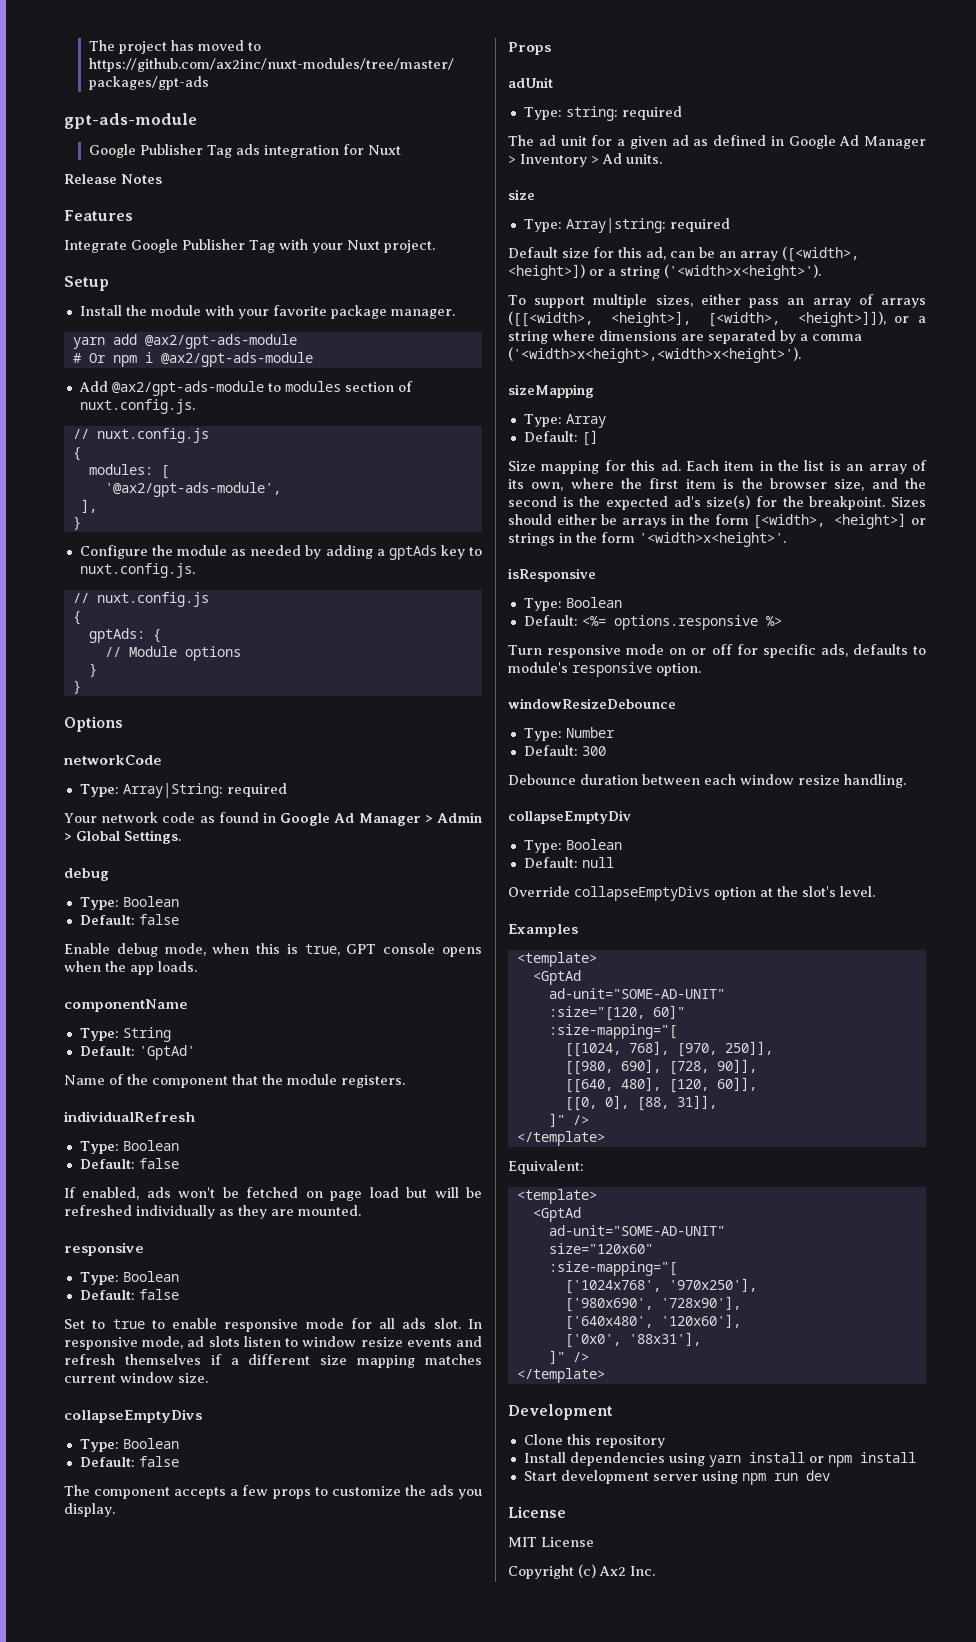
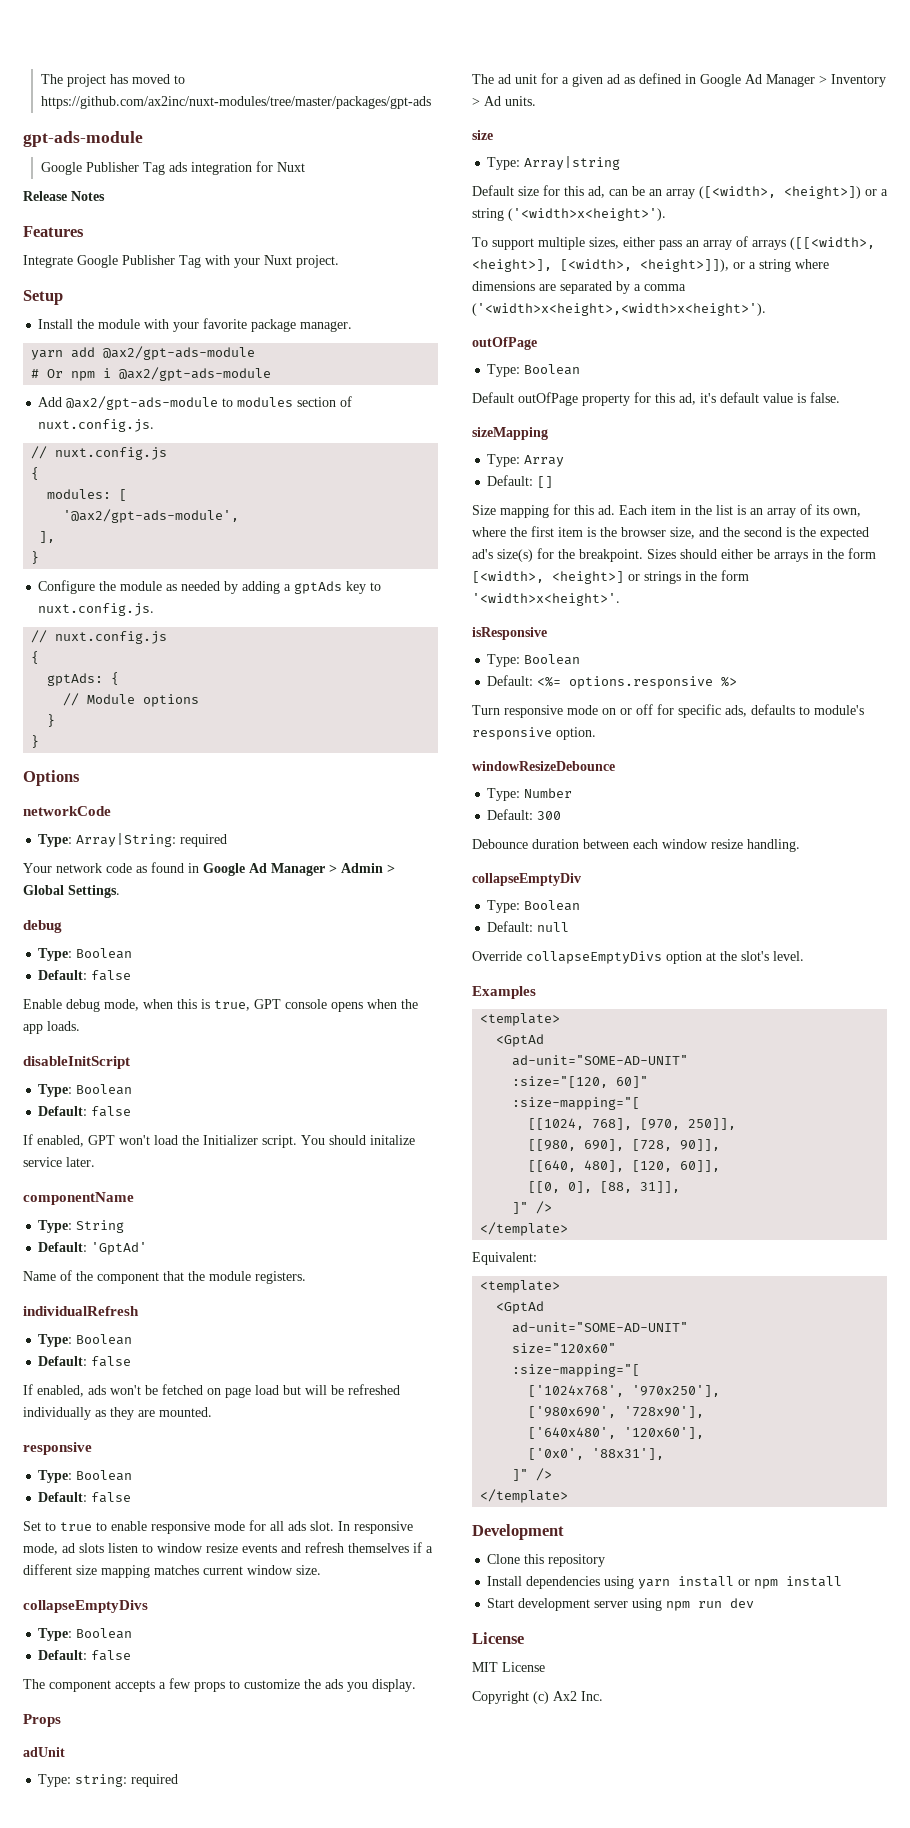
(197, 966) none -> [23,1056,130,1069] [38,1084,133,1097] [38,1106,132,1117] [23,1134,415,1148] [23,1157,95,1167] // disableInitScript // Type: Boolean // Default: false // If enabled, GPT won't load the Initializer script. You should initalize service later.
[565,218,730,233] Array|string: required -> [524,156,621,170] Array|string
(801, 355) none -> [472,337,537,350] [487,364,581,377] [472,392,840,406] // outOfPage // Type: Boolean // Default outOfPage property for this ad, it's default value is false.

